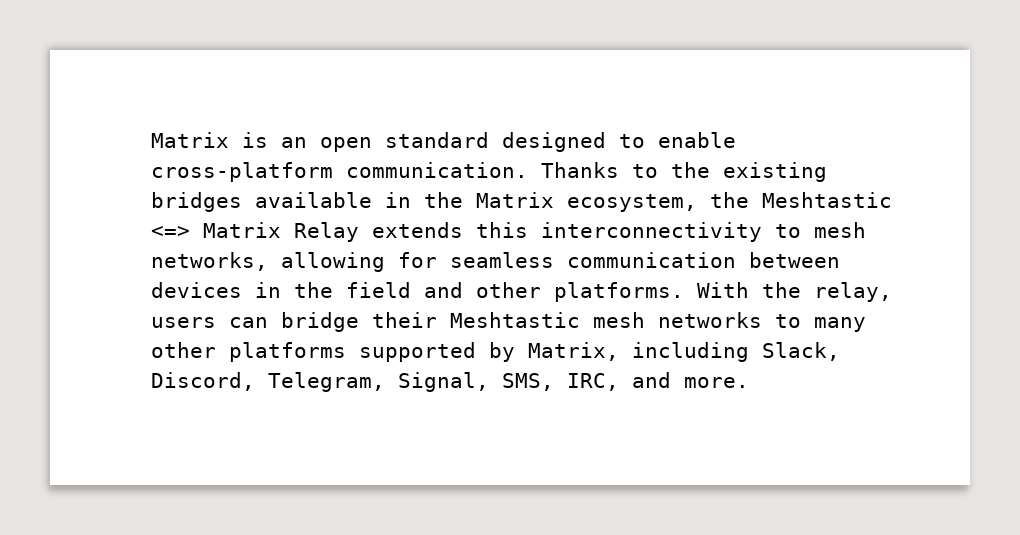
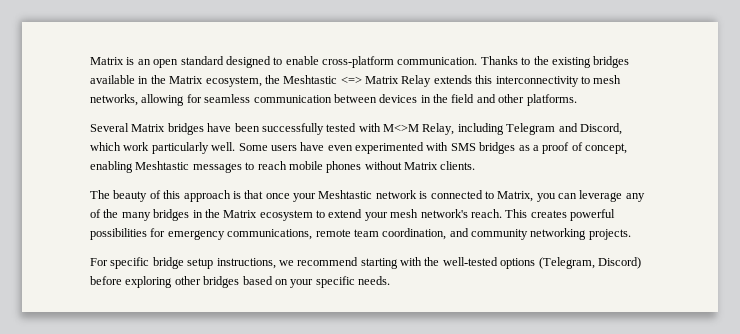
[697,282,892,302] [151,312,866,332] [151,342,840,362] [151,372,749,392] With the relay, users can bridge their Meshtastic mesh networks to many other platforms supported by Matrix, including Slack, Discord, Telegram, Signal, SMS, IRC, and more. -> [90,123,622,135] [90,142,627,154] [90,161,476,173] [90,190,645,202] [90,209,615,221] [90,228,631,240] [90,257,641,269] [90,276,390,288] // Several Matrix bridges have been successfully tested with M<>M Relay, including Telegram and Discord, which work particularly well. Some users have even experimented with SMS bridges as a proof of concept, enabling Meshtastic messages to reach mobile phones without Matrix clients. // The beauty of this approach is that once your Meshtastic network is connected to Matrix, you can leverage any of the many bridges in the Matrix ecosystem to extend your mesh network's reach. This creates powerful possibilities for emergency communications, remote team coordination, and community networking projects. // For specific bridge setup instructions, we recommend starting with the well-tested options (Telegram, Discord) before exploring other bridges based on your specific needs.

